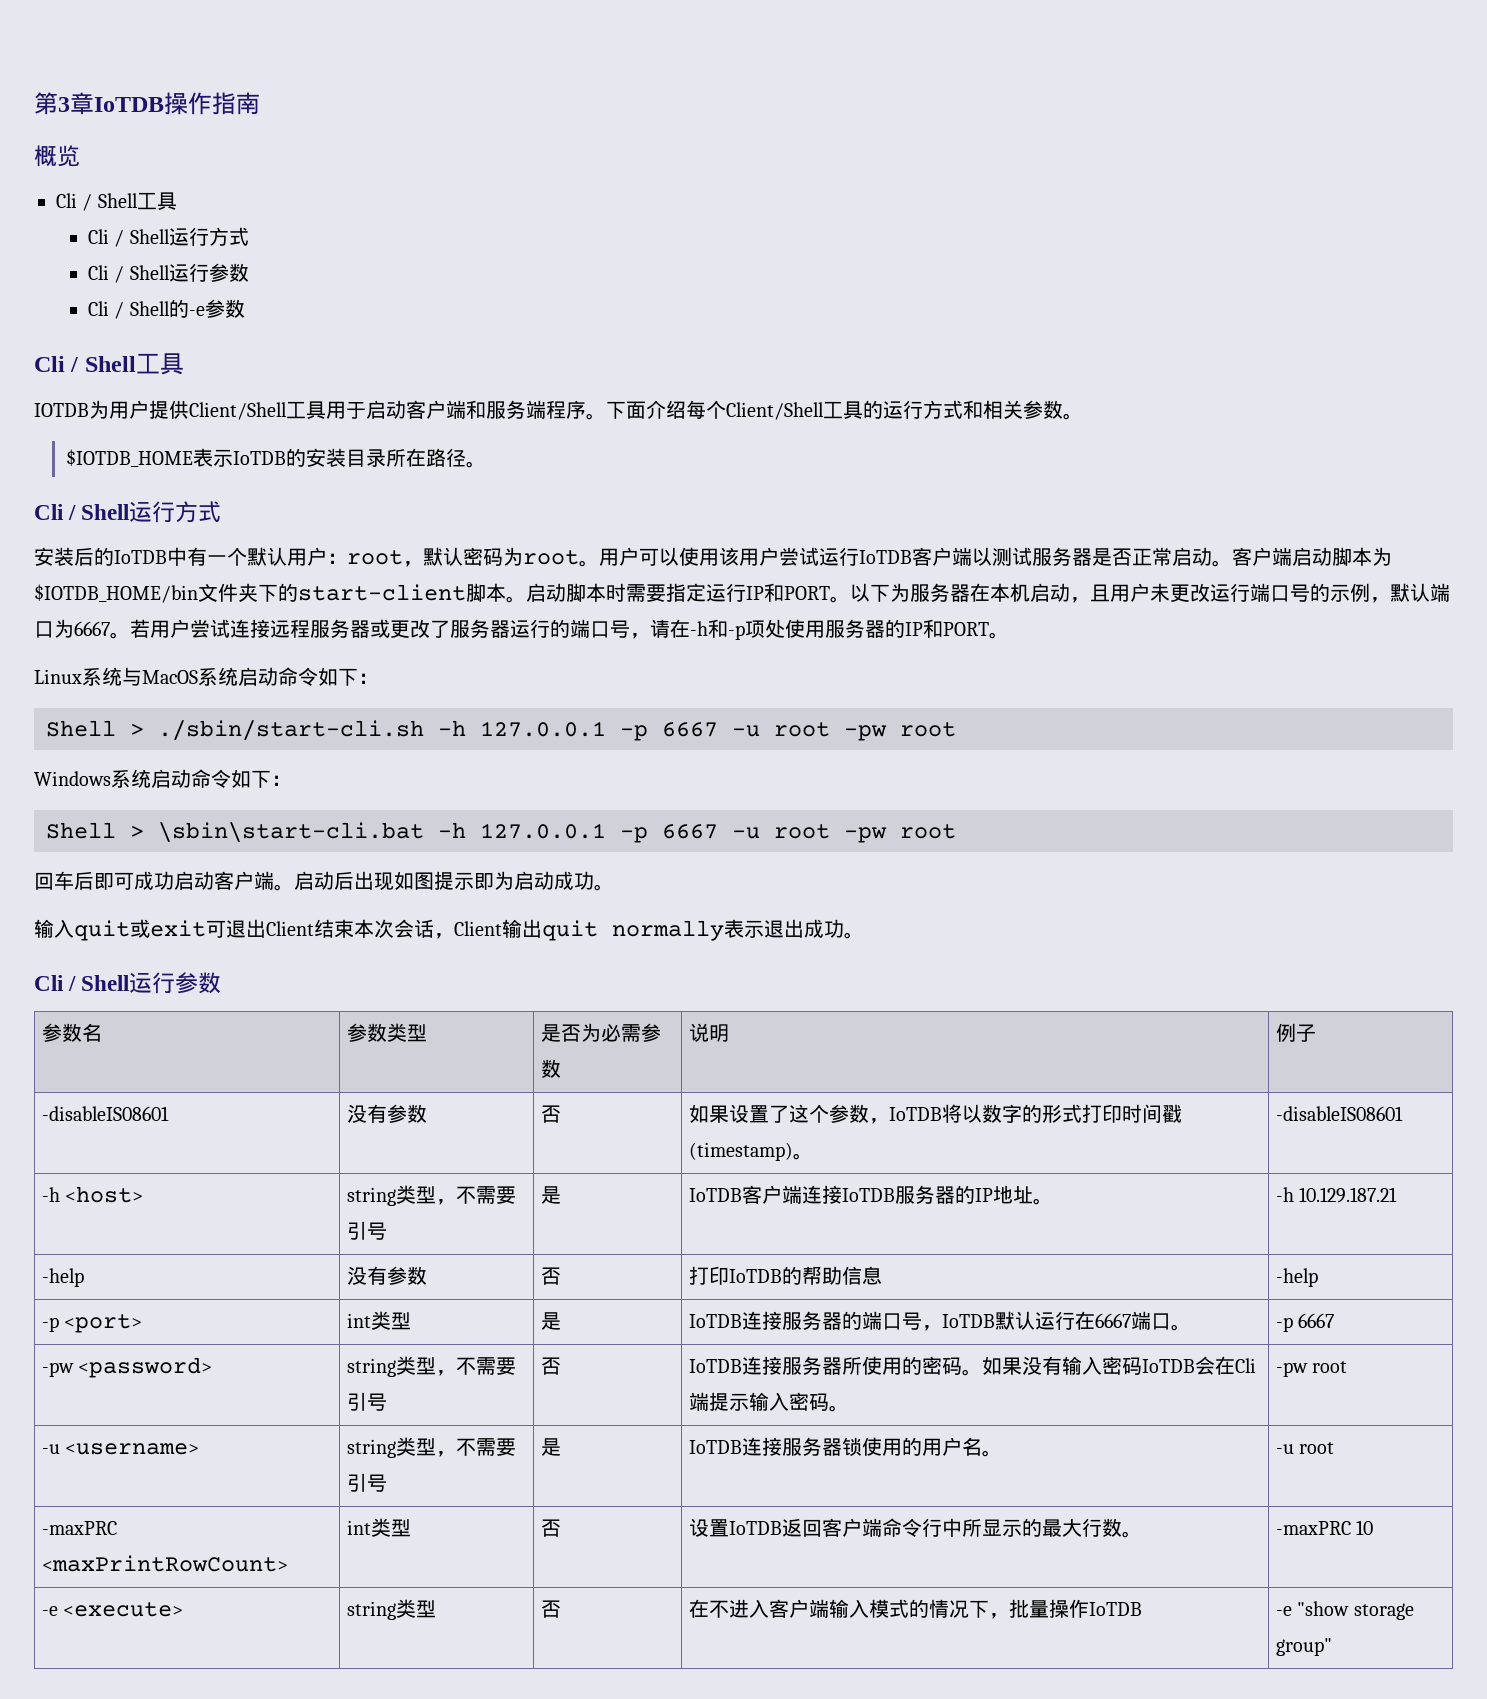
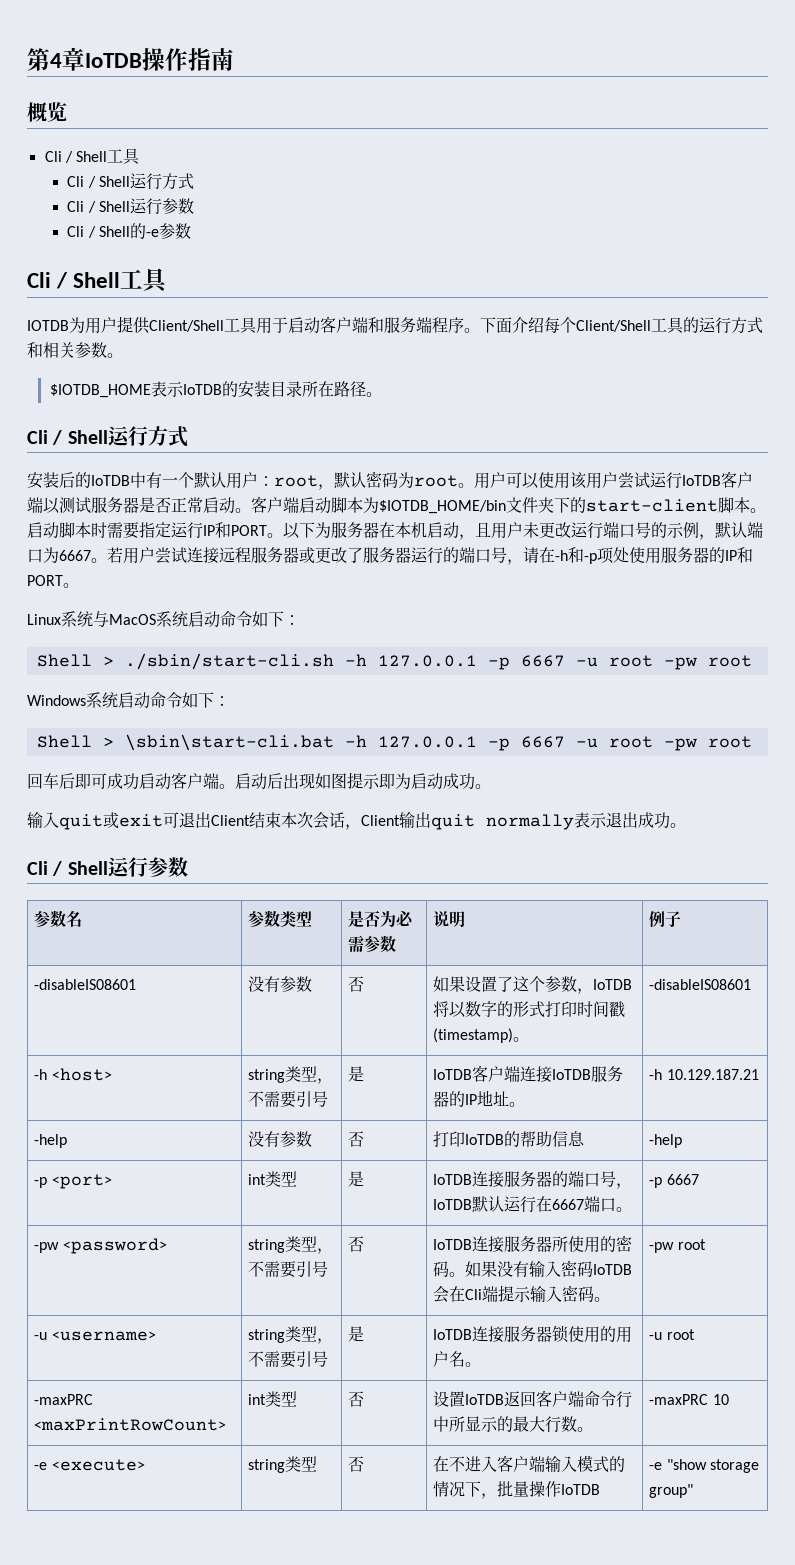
[58,97,70,112] 3 -> [50,53,62,68] 4

